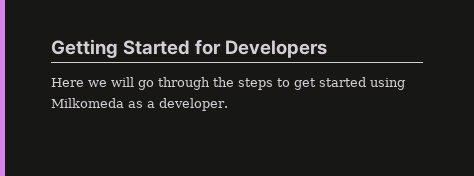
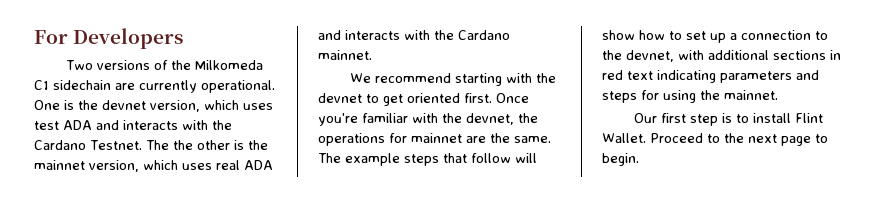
[51,39,328,58] [51,77,405,90] [51,98,228,111] Getting Started for Developers // Here we will go through the steps to get started using Milkomeda as a developer. -> [34,28,184,49] [65,60,263,70] [34,80,275,93] [34,100,273,112] [34,120,232,130] [34,140,268,150] [34,160,273,172] [318,30,510,40] [318,50,372,60] [349,73,556,86] [318,93,529,106] [318,113,538,126] [318,133,551,146] [318,153,537,166] [602,30,828,43] [602,50,841,62] [602,70,819,83] [602,90,778,103] [633,113,823,126] [602,133,828,146] [602,153,639,166] For Developers // Two versions of the Milkomeda C1 sidechain are currently operational. One is the devnet version, which uses test ADA and interacts with the Cardano Testnet. The the other is the mainnet version, which uses real ADA and interacts with the Cardano mainnet. // We recommend starting with the devnet to get oriented first. Once you're familiar with the devnet, the operations for mainnet are the same. The example steps that follow will show how to set up a connection to the devnet, with additional sections in red text indicating parameters and steps for using the mainnet. // Our first step is to install Flint Wallet. Proceed to the next page to begin.

